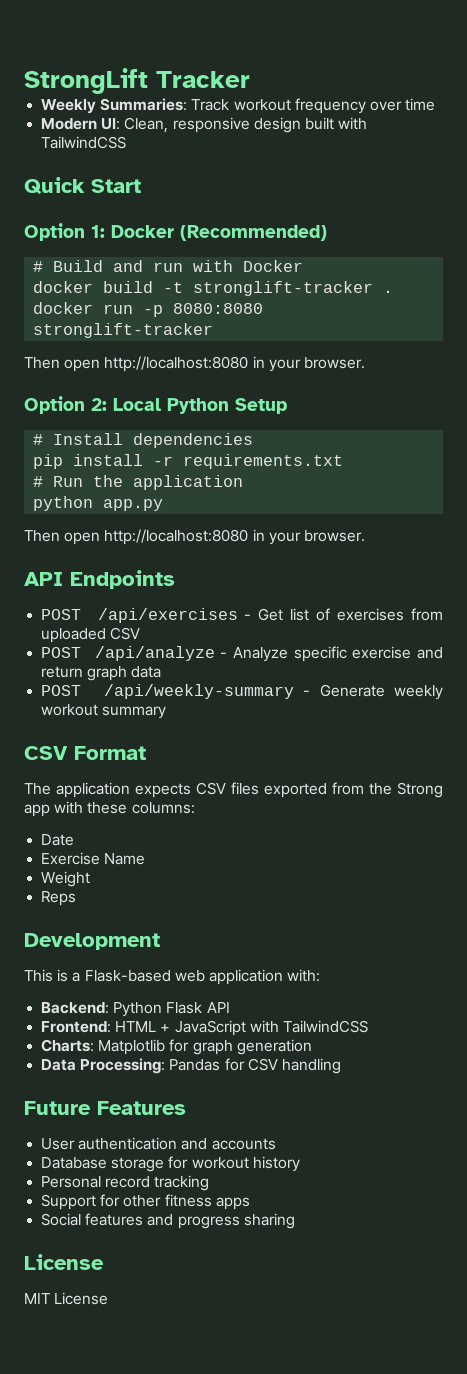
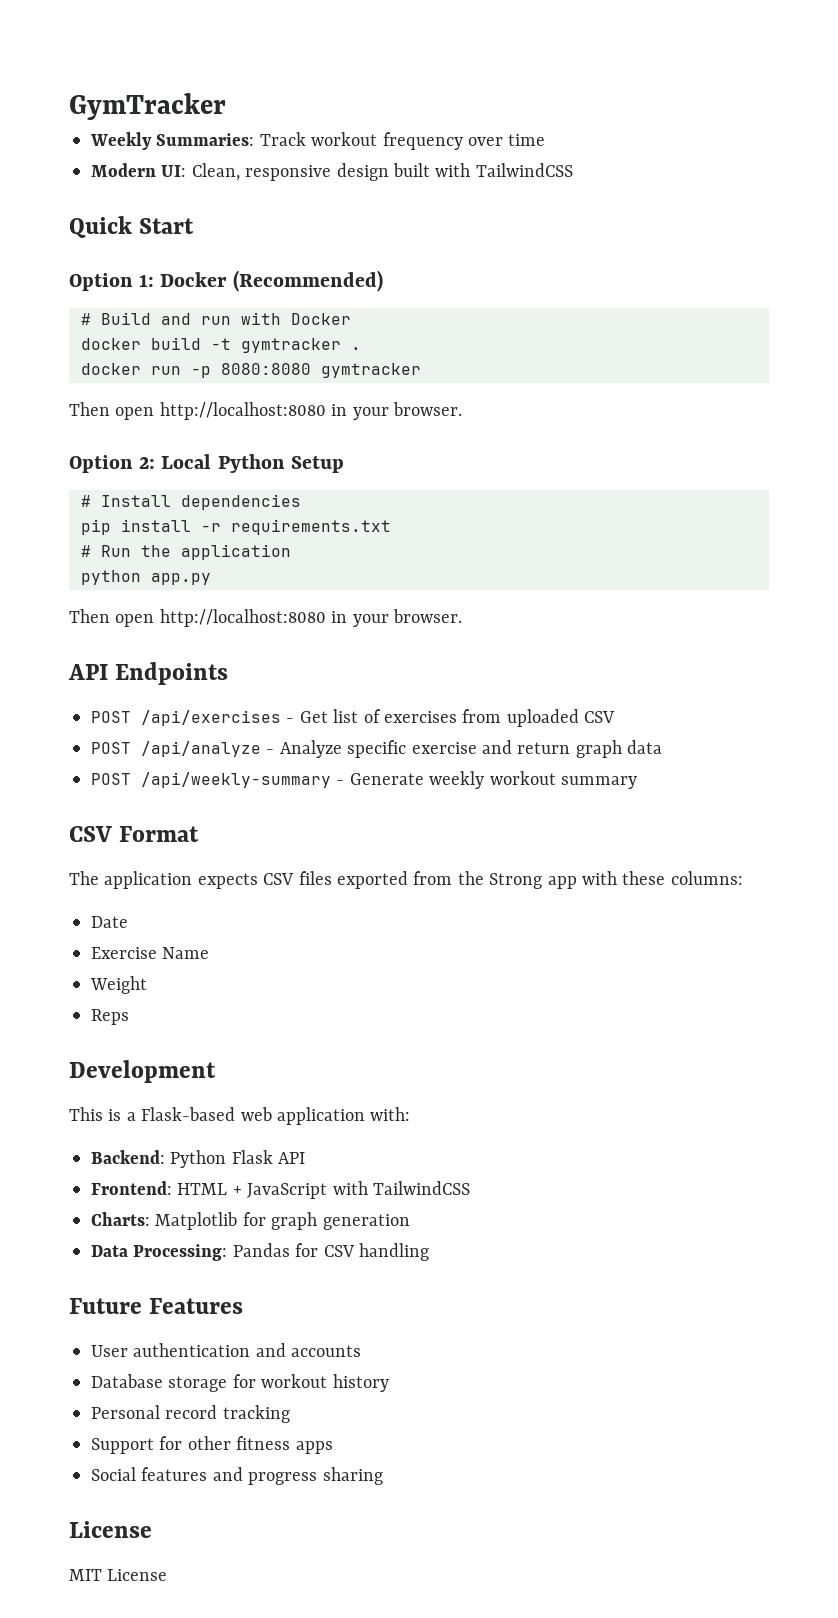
[24,68,250,94] StrongLift Tracker -> [69,93,226,120] GymTracker
[193,281,374,296] stronglift-tracker -> [241,338,341,353] gymtracker
[33,323,214,338] stronglift-tracker -> [321,363,421,378] gymtracker

